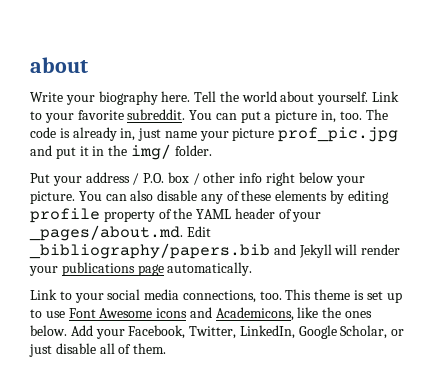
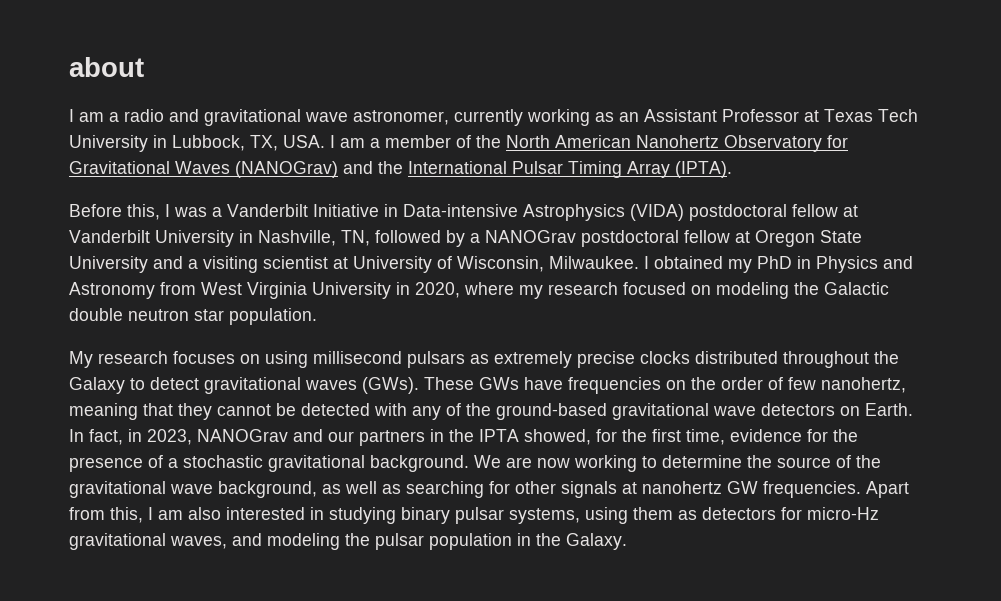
[30,91,400,105] [30,109,388,123] [30,127,399,142] [30,144,212,160] [30,172,365,186] [30,190,389,204] [30,208,322,223] [29,225,211,241] [29,243,401,259] [29,262,253,276] [30,289,402,303] [30,307,373,321] [30,325,405,339] [29,343,167,357] Write your biography here. Tell the world about yourself. Link to your favorite subreddit. You can put a picture in, too. The code is already in, just name your picture prof_pic.jpg and put it in the img/ folder. // Put your address / P.O. box / other info right below your picture. You can also disable any of these elements by editing profile property of the YAML header of your _pages/about.md. Edit _bibliography/papers.bib and Jekyll will render your publications page automatically. // Link to your social media connections, too. This theme is set up to use Font Awesome icons and Academicons, like the ones below. Add your Facebook, Twitter, LinkedIn, Google Scholar, or just disable all of them. -> [69,109,918,126] [69,135,848,152] [69,161,732,178] [69,204,858,221] [69,230,862,247] [69,256,913,273] [69,282,889,299] [69,308,317,325] [69,351,899,368] [69,377,906,394] [69,403,913,420] [69,429,858,446] [69,455,881,472] [69,481,909,498] [69,507,879,524] [69,533,627,550] I am a radio and gravitational wave astronomer, currently working as an Assistant Professor at Texas Tech University in Lubbock, TX, USA. I am a member of the North American Nanohertz Observatory for Gravitational Waves (NANOGrav) and the International Pulsar Timing Array (IPTA). // Before this, I was a Vanderbilt Initiative in Data-intensive Astrophysics (VIDA) postdoctoral fellow at Vanderbilt University in Nashville, TN, followed by a NANOGrav postdoctoral fellow at Oregon State University and a visiting scientist at University of Wisconsin, Milwaukee. I obtained my PhD in Physics and Astronomy from West Virginia University in 2020, where my research focused on modeling the Galactic double neutron star population. // My research focuses on using millisecond pulsars as extremely precise clocks distributed throughout the Galaxy to detect gravitational waves (GWs). These GWs have frequencies on the order of few nanohertz, meaning that they cannot be detected with any of the ground-based gravitational wave detectors on Earth. In fact, in 2023, NANOGrav and our partners in the IPTA showed, for the first time, evidence for the presence of a stochastic gravitational background. We are now working to determine the source of the gravitational wave background, as well as searching for other signals at nanohertz GW frequencies. Apart from this, I am also interested in studying binary pulsar systems, using them as detectors for micro-Hz gravitational waves, and modeling the pulsar population in the Galaxy.

